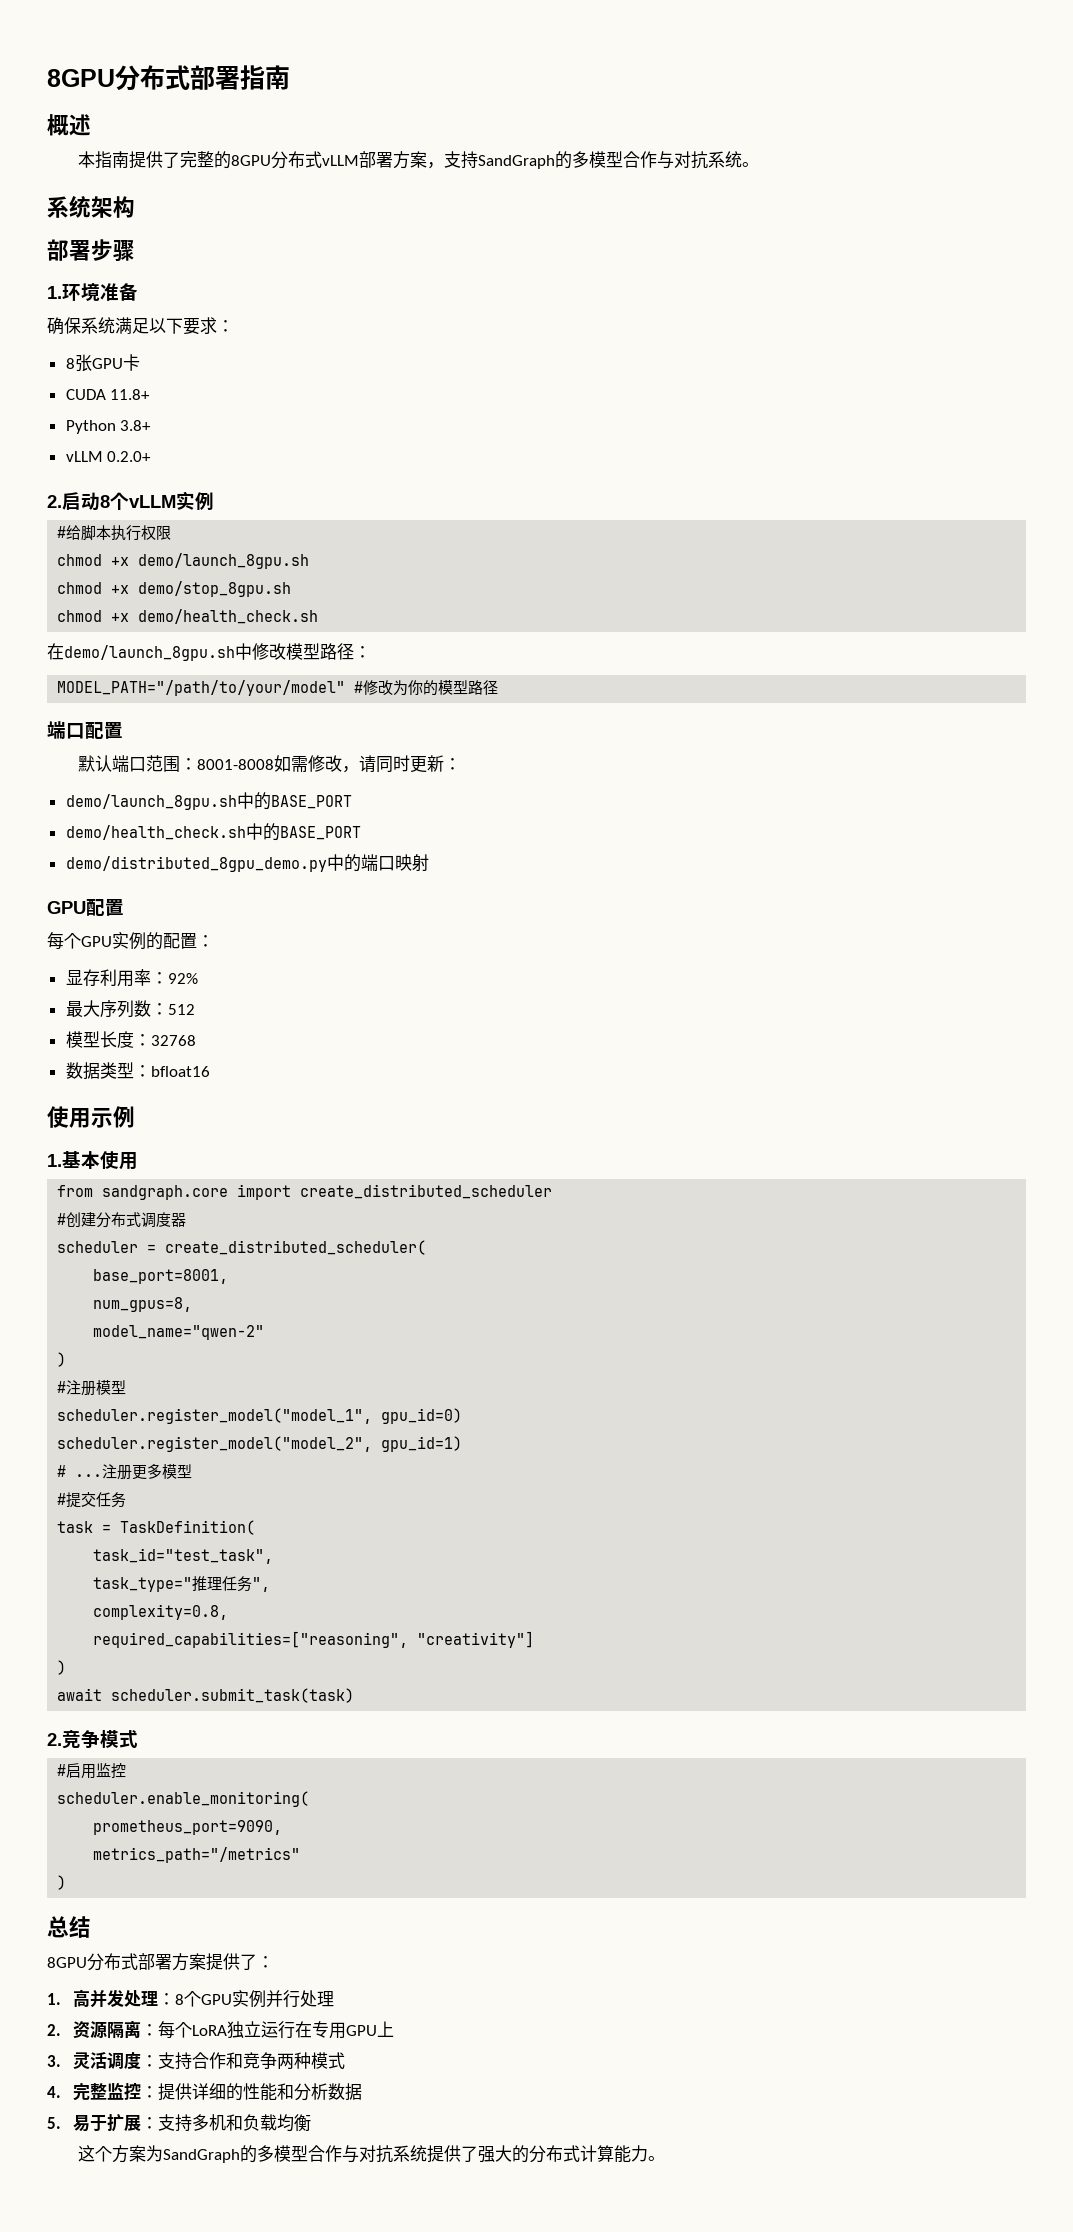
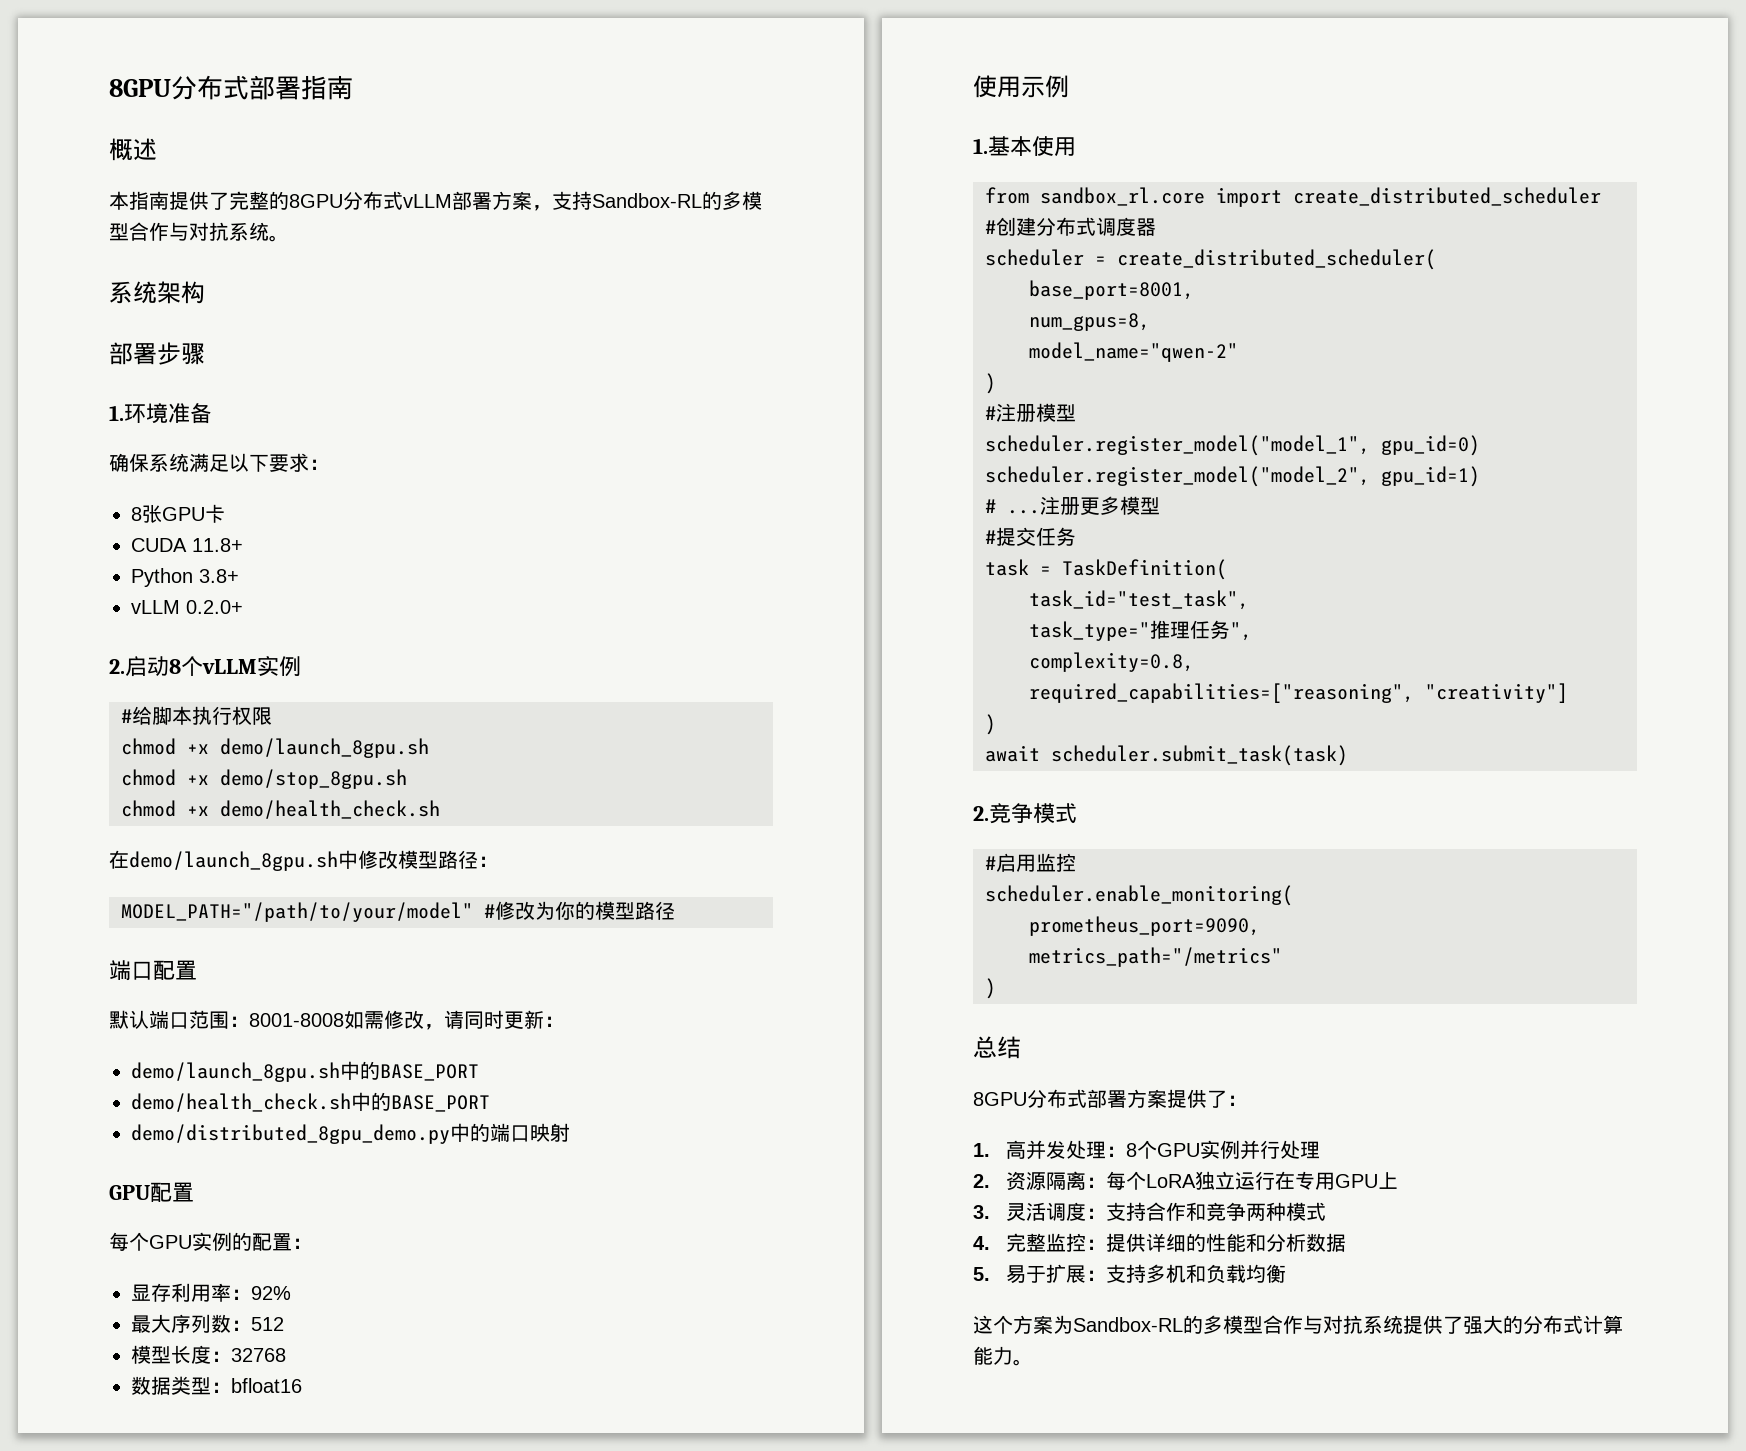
[477,155,555,169] SandGraph -> [592,193,702,208] Sandbox-RL
[102,1185,229,1200] sandgraph.core -> [1040,187,1205,206] sandbox_rl.core
[162,2149,240,2163] SandGraph -> [1073,1317,1183,1332] Sandbox-RL

